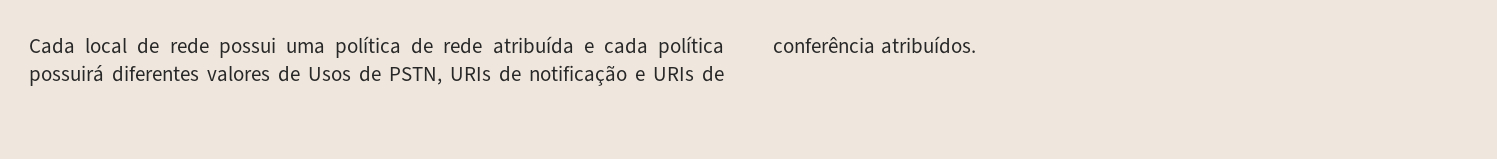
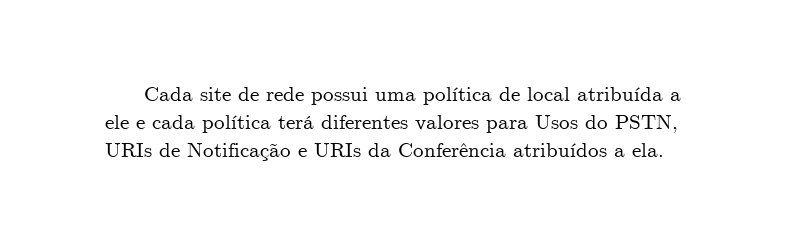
[85,38,128,54] local -> [199,87,231,101] site
[443,36,574,54] rede atribuída -> [526,87,681,101] [105,115,129,129] local atribuída a ele
[29,65,104,86] possuirá -> [278,116,314,129] terá
[278,66,381,82] de Usos de -> [486,115,608,133] para Usos do
[529,65,627,86] notificação -> [187,142,291,161] Notificação
[702,66,724,82] [773,36,976,54] de conferência atribuídos. -> [368,143,664,157] da Conferência atribuídos a ela.

